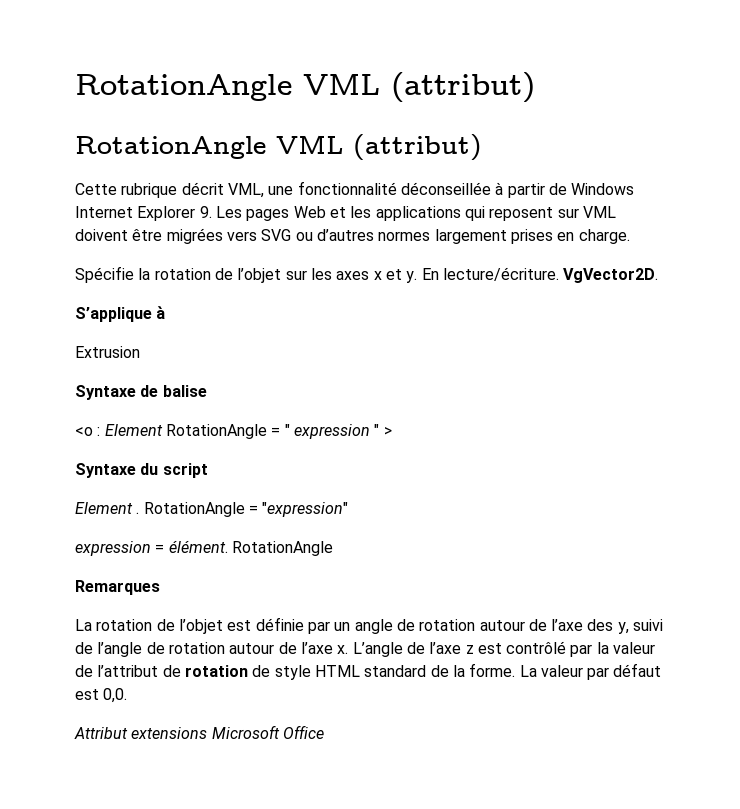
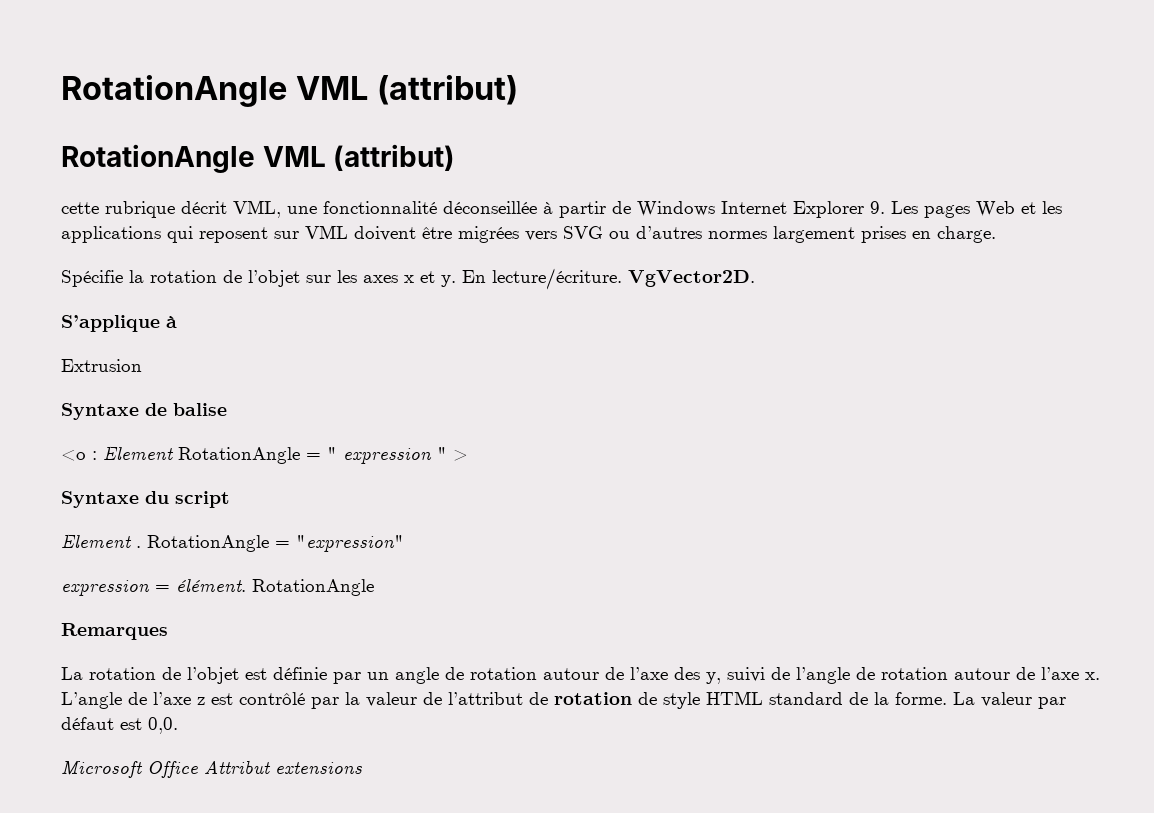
[75,183,117,195] Cette -> [61,202,99,214] cette
[74,725,324,739] Attribut extensions Microsoft Office -> [61,760,362,778] Microsoft Office Attribut extensions

